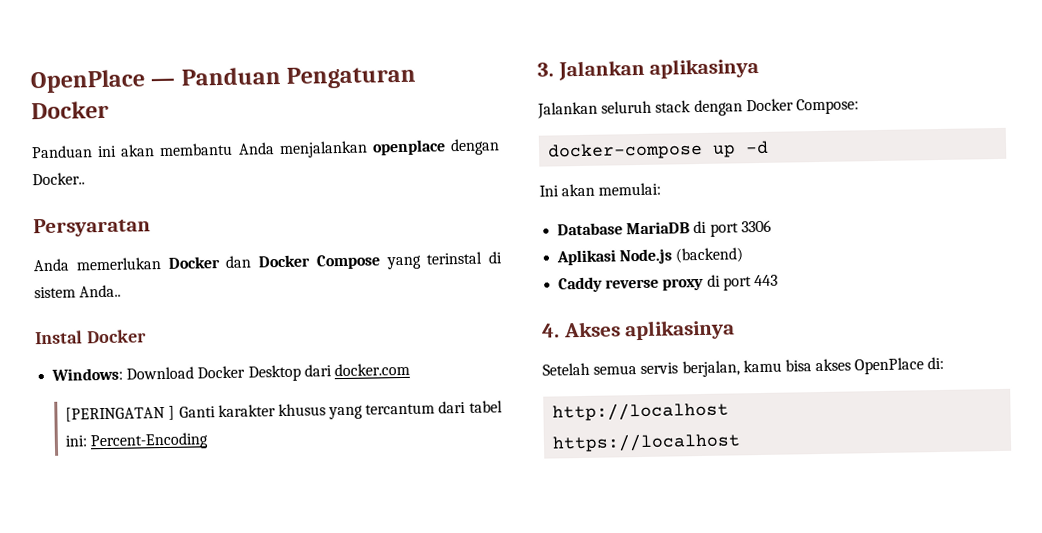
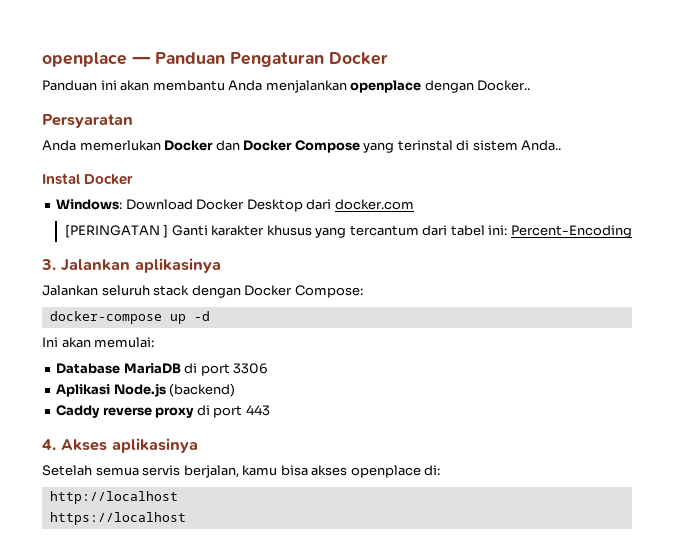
[30,69,146,94] OpenPlace -> [42,52,127,67] openplace
[854,357,925,375] OpenPlace -> [350,465,421,478] openplace

